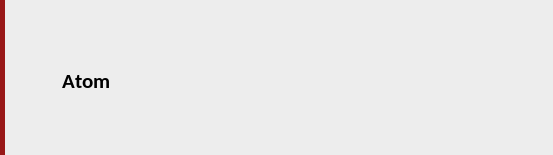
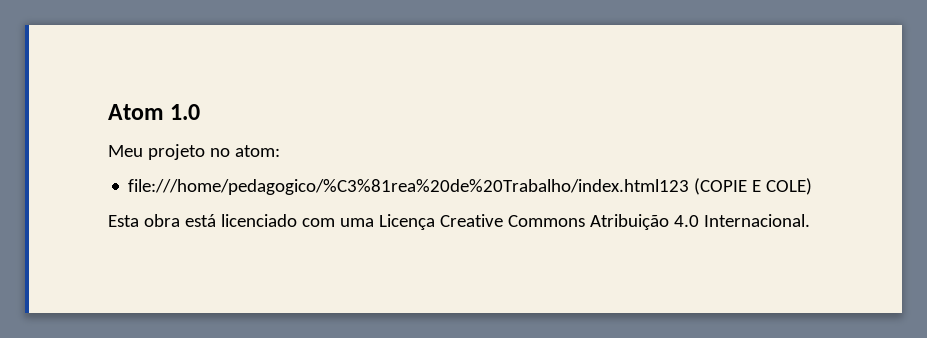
(110, 81) none -> [170,104,201,120] [108,144,280,160] [128,178,813,195] [108,214,810,230] 1.0 // Meu projeto no atom: // file:///home/pedagogico/%C3%81rea%20de%20Trabalho/index.html123 (COPIE E COLE) // Esta obra está licenciado com uma Licença Creative Commons Atribuição 4.0 Internacional.

